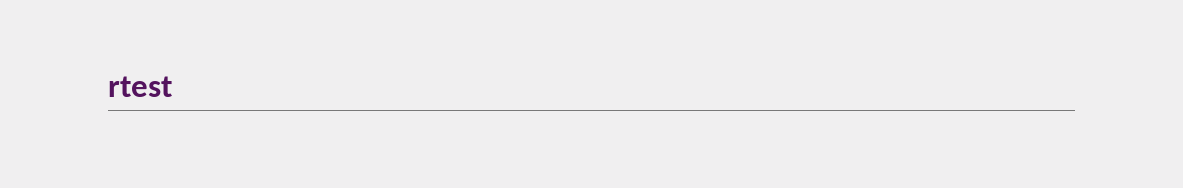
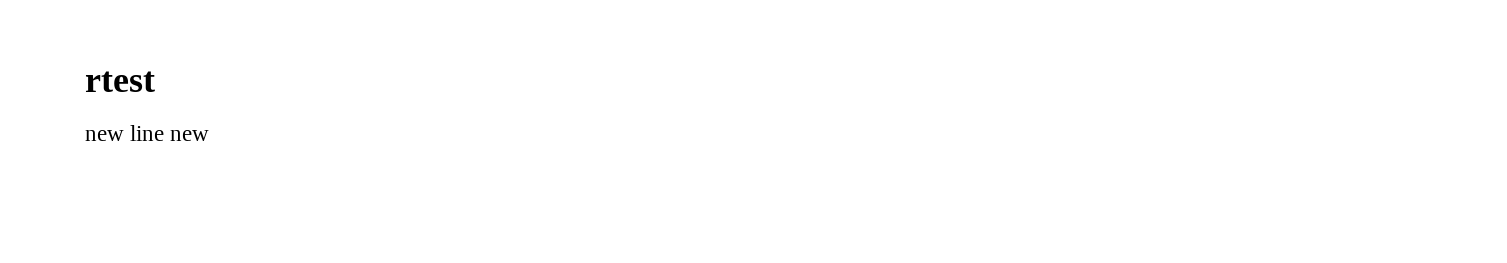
(172, 86) none -> [85,125,210,141] // new line new

